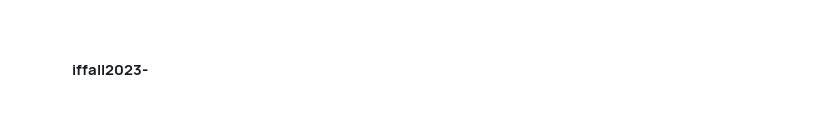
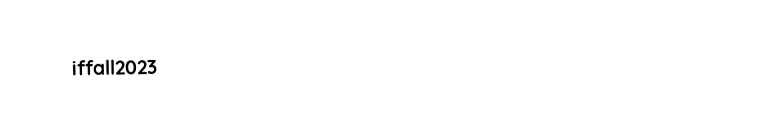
[72,65,148,75] iffall2023- -> [71,58,158,76] iffall2023

